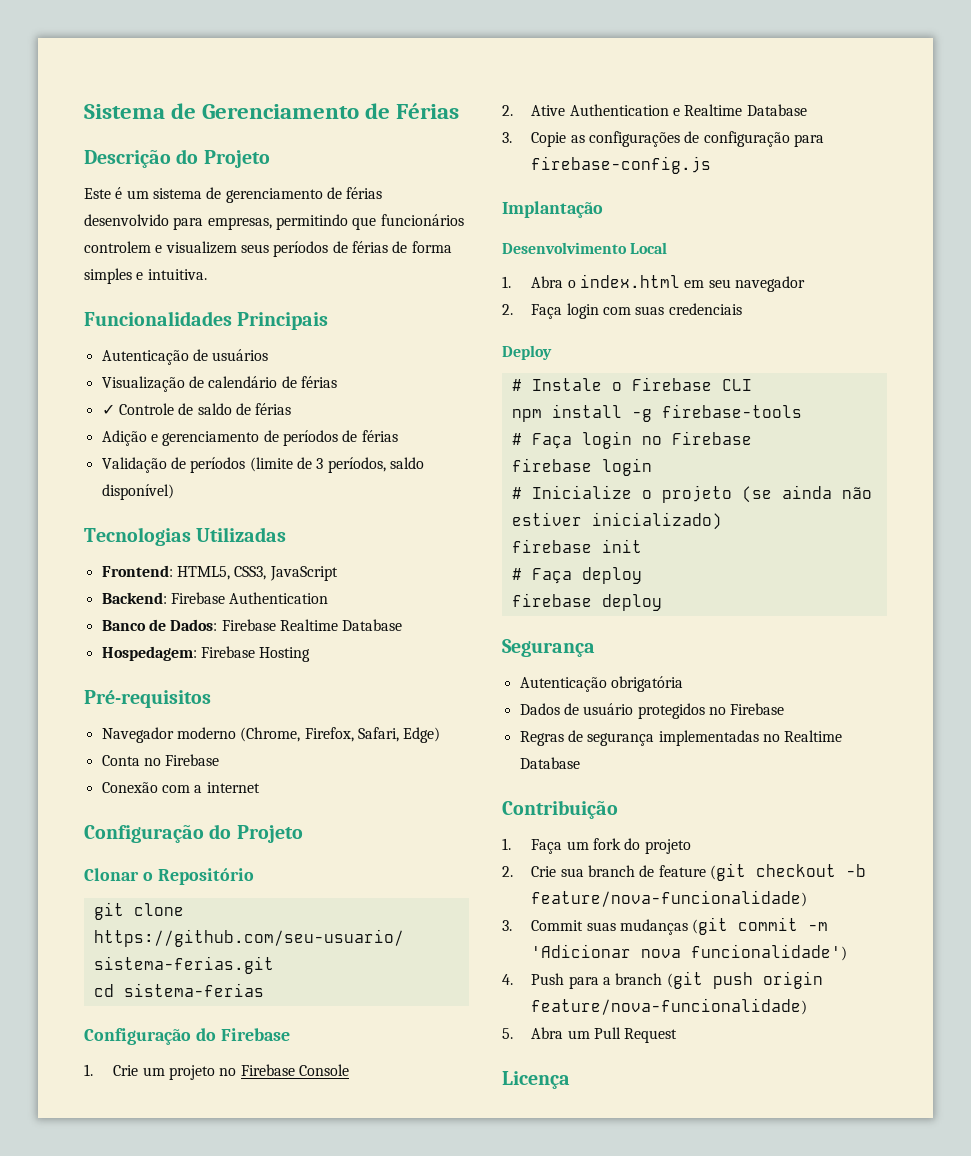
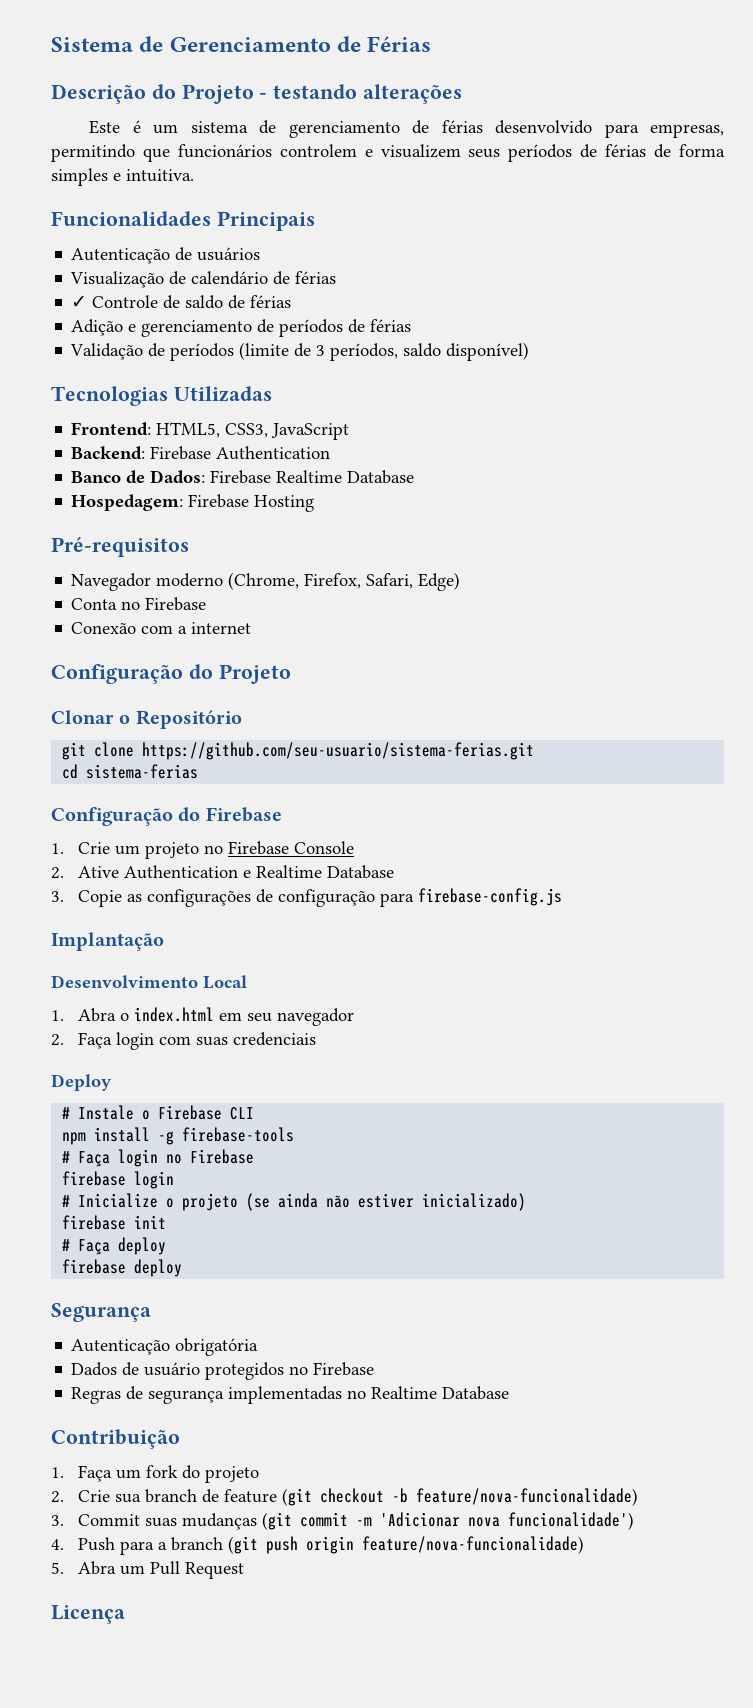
(270, 159) none -> [259,84,463,104] - testando alterações

